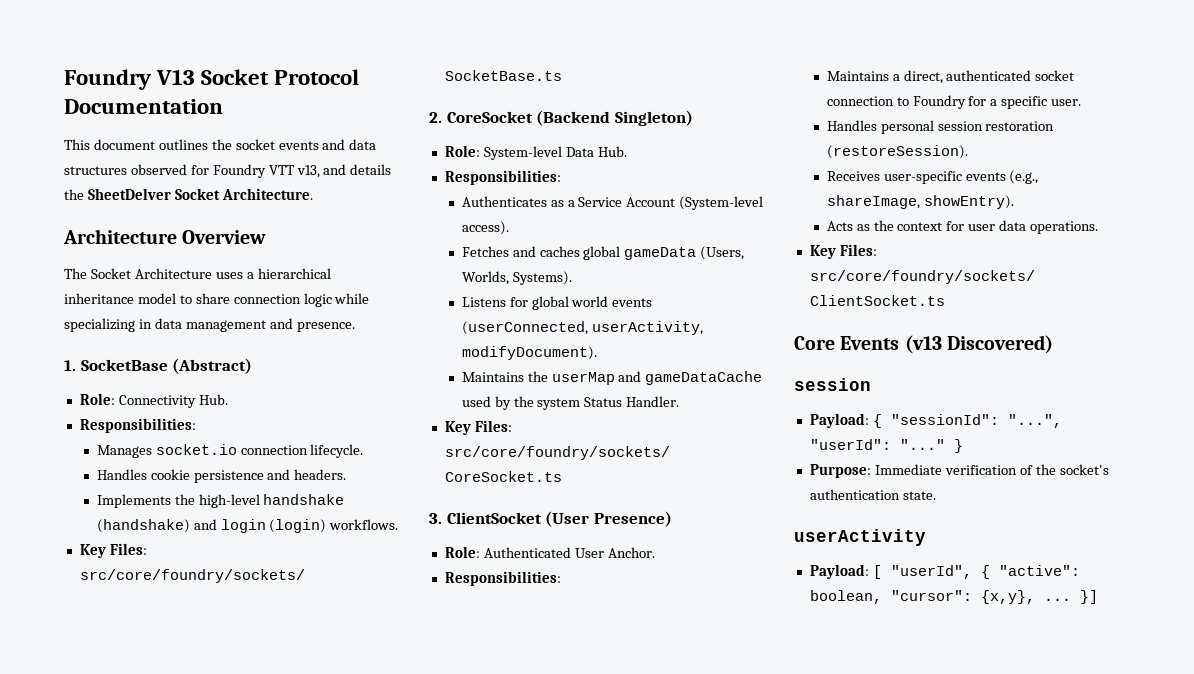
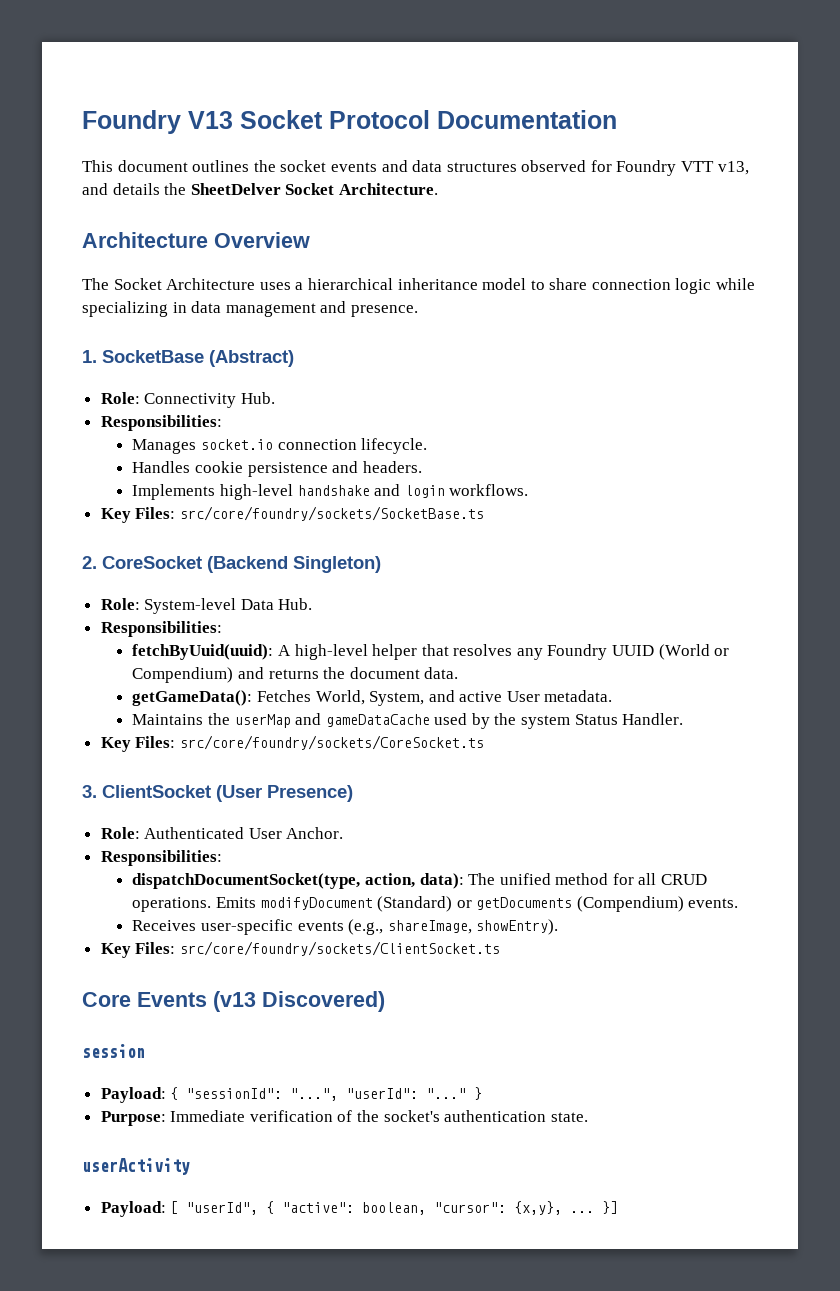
[174,494,195,505] the -> (216, 492) none
[96,519,190,533] (handshake) -> (370, 490) none
[269,519,327,533] (login) -> (445, 491) none
[461,196,764,210] [461,221,509,235] [461,246,745,260] [461,271,572,285] [461,296,653,310] [461,321,703,335] [461,346,597,360] Authenticates as a Service Account (System-level access). // Fetches and caches global gameData (Users, Worlds, Systems). // Listens for global world events (userConnected, userActivity, modifyDocument). -> [132,644,730,660] [132,667,459,683] [132,690,613,706] fetchByUuid(uuid): A high-level helper that resolves any Foundry UUID (World or Compendium) and returns the document data. // getGameData(): Fetches World, System, and active User metadata.
[826,70,1075,84] [826,95,1082,109] [826,120,1055,134] [826,145,968,159] Maintains a direct, authenticated socket connection to Foundry for a specific user. // Handles personal session restoration (restoreSession). -> [132,873,708,889] [132,896,739,912] dispatchDocumentSocket(type, action, data): The unified method for all CRUD operations. Emits modifyDocument (Standard) or getDocuments (Compendium) events.
[826,220,1099,234] // Acts as the context for user data operations. -> (559, 927) none

